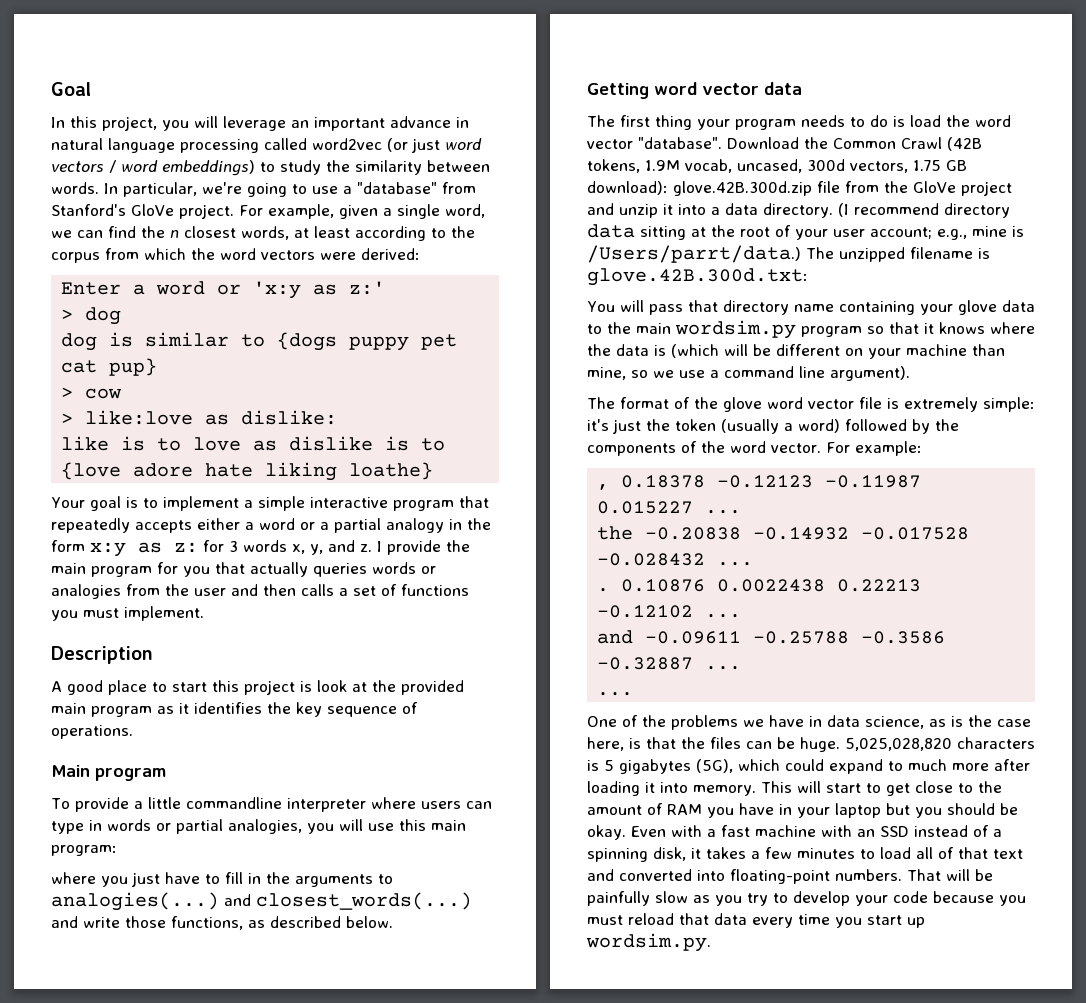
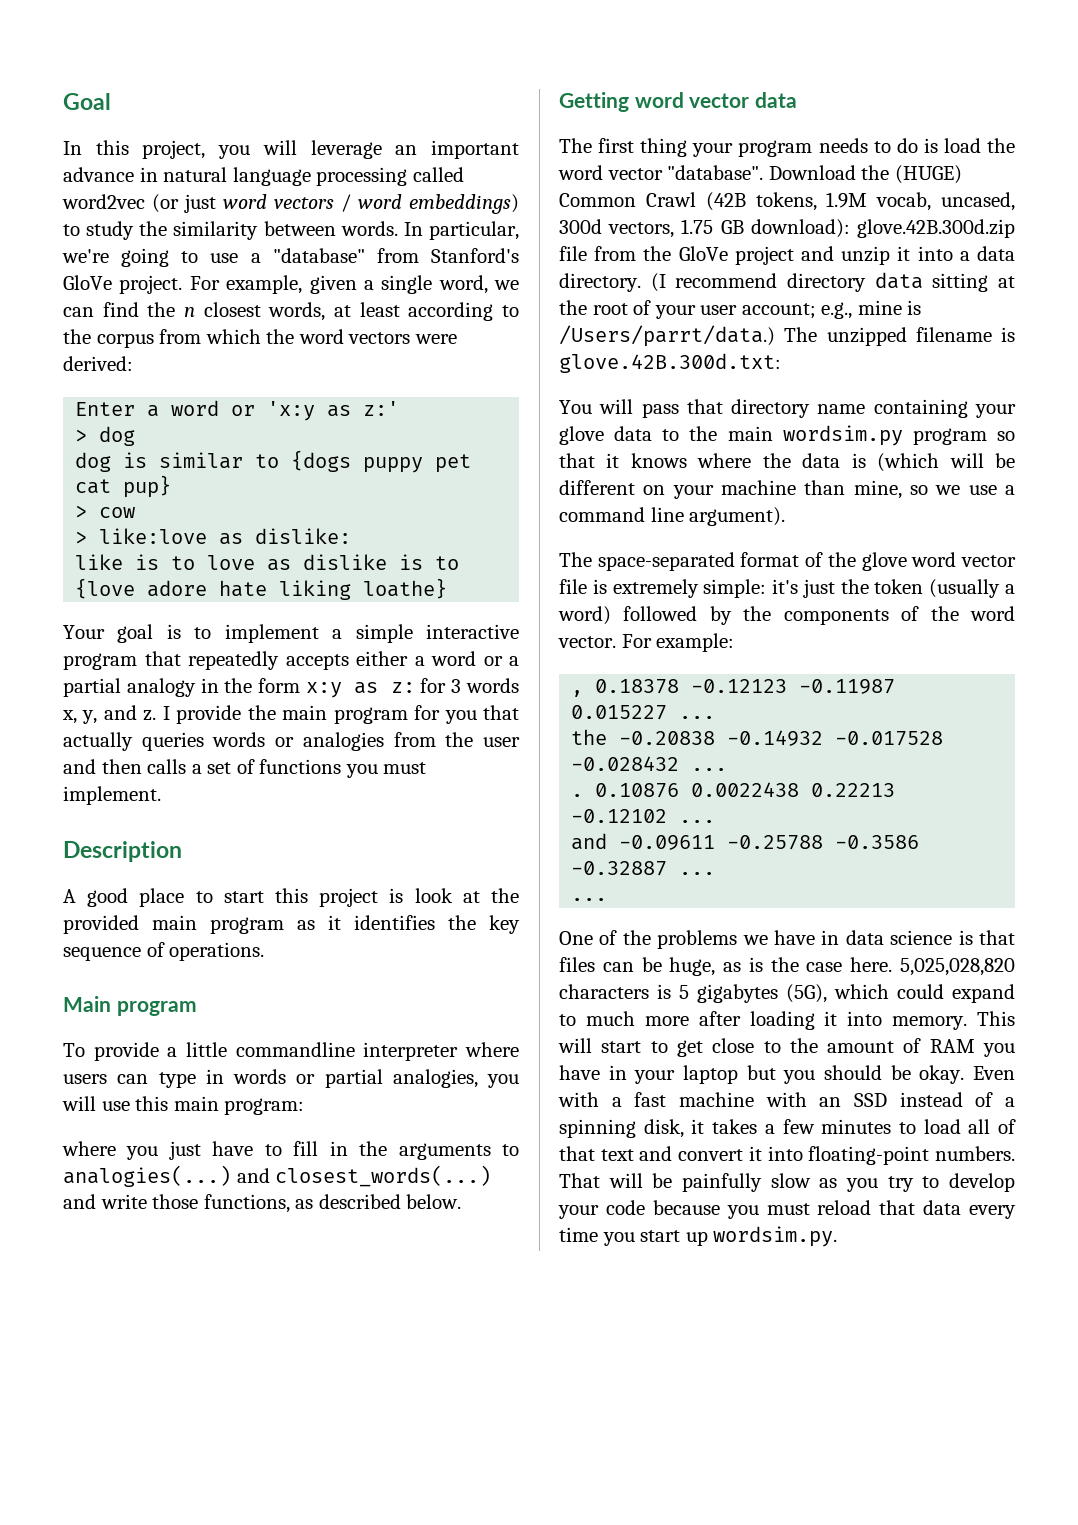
(828, 143) none -> [894,165,962,184] (HUGE)
(615, 403) none -> [597,552,735,571] space-separated
[865,715,1031,729] [587,737,840,752] science, as is the case here, is that the files can be huge. -> [890,930,1015,945] [559,957,893,976] science is that files can be huge, as is the case here.
[619,869,692,881] converted -> [678,1146,762,1161] convert it

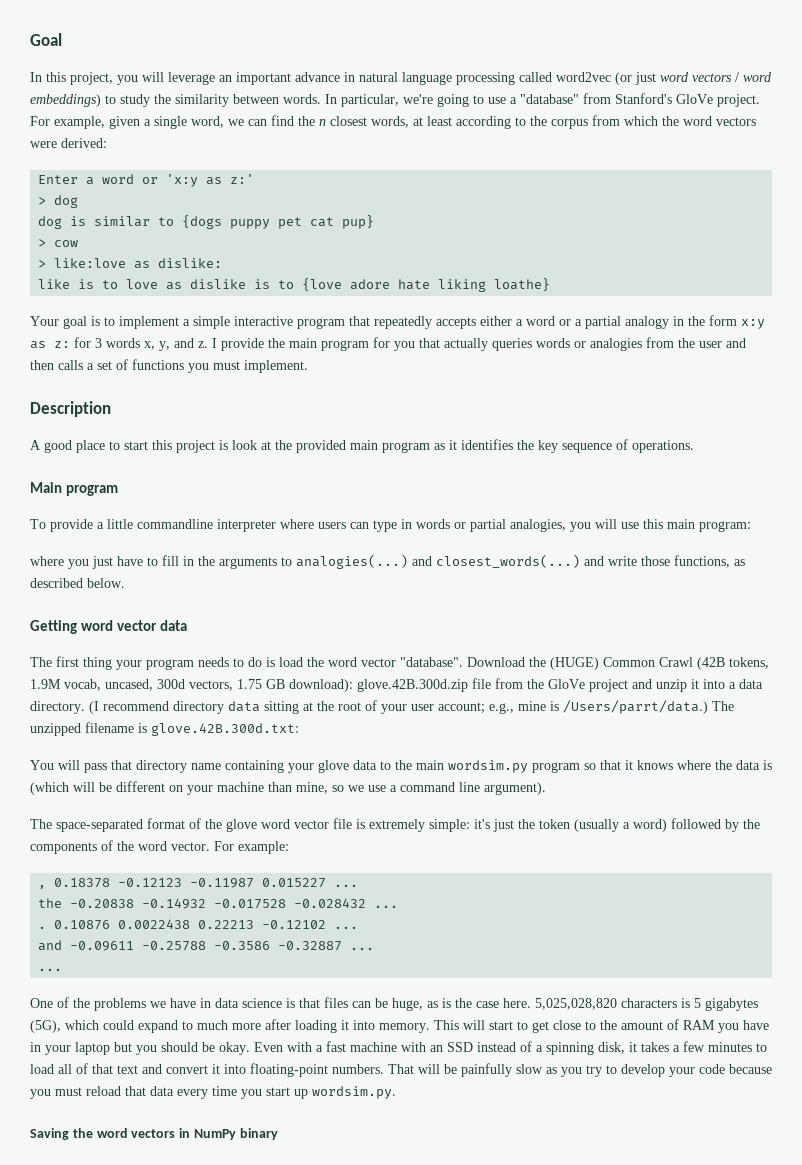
(838, 1236) none -> [30,1128,278,1140] // Saving the word vectors in NumPy binary

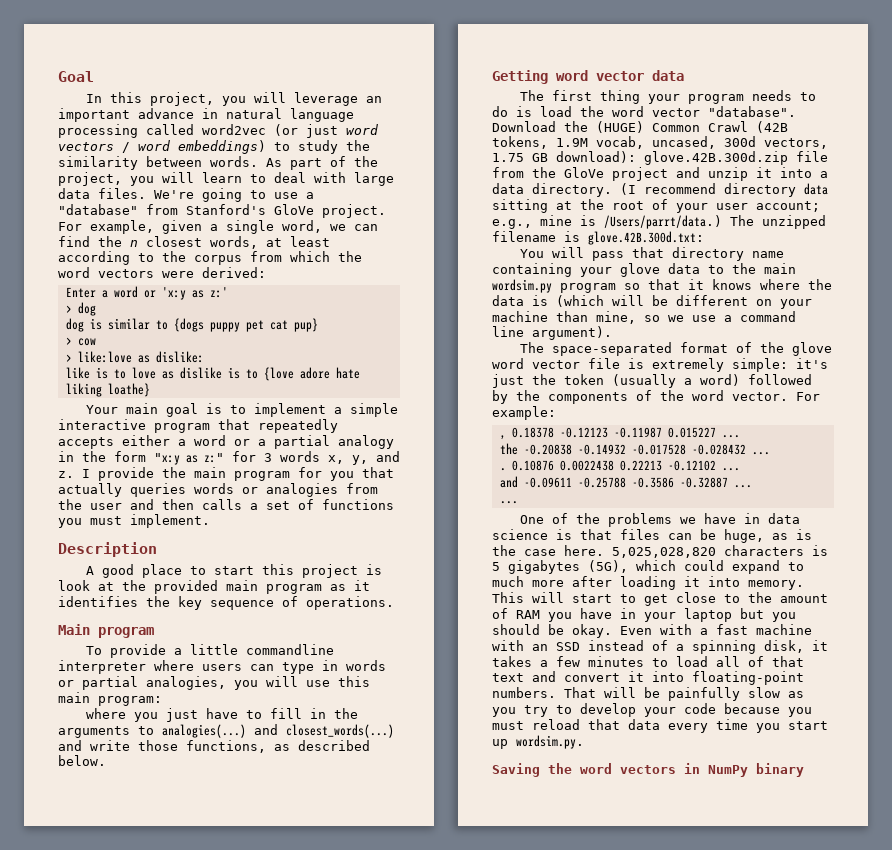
[325,94,433,107] In particular, we're -> [266,156,378,170] [58,172,394,186] [58,188,194,199] As part of the project, you will learn to deal with large data files. We're
(59, 321) none -> [125,403,158,414] main
[741,319,765,329] [30,341,70,349] x:y as z: -> [154,453,224,465] "x:y as z:"

